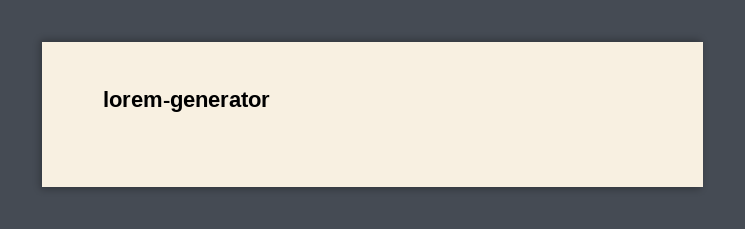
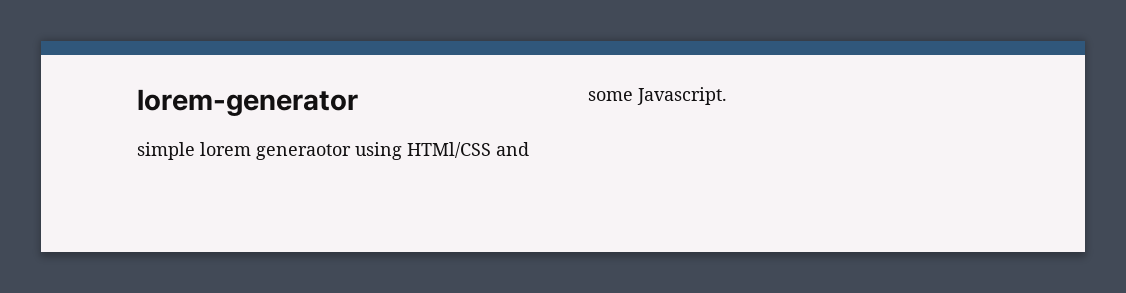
(270, 101) none -> [137,142,529,160] [588,87,727,105] // simple lorem generaotor using HTMl/CSS and some Javascript.

